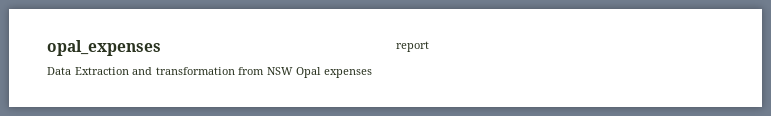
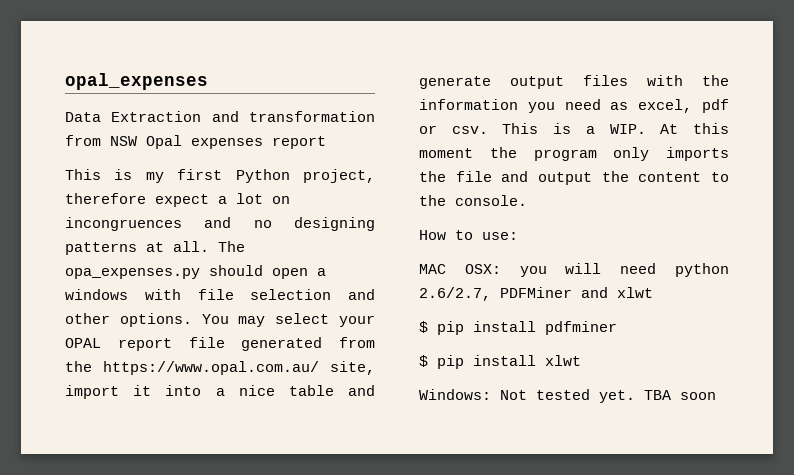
(429, 46) none -> [65,169,375,183] [65,193,290,207] [65,217,375,231] [65,241,245,255] [65,265,326,279] [65,289,375,300] [65,313,376,327] [65,337,375,351] [65,361,375,375] [65,385,375,399] [419,75,729,89] [419,99,729,113] [419,123,729,134] [419,147,729,161] [419,171,729,185] [419,195,527,206] [419,230,518,240] [419,263,729,277] [419,287,653,301] [419,321,617,335] [419,355,581,369] [419,389,716,403] // This is my first Python project, therefore expect a lot on incongruences and no designing patterns at all. The opa_expenses.py should open a windows with file selection and other options. You may select your OPAL report file generated from the https://www.opal.com.au/ site, import it into a nice table and generate output files with the information you need as excel, pdf or csv. This is a WIP. At this moment the program only imports the file and output the content to the console. // How to use: // MAC OSX: you will need python 2.6/2.7, PDFMiner and xlwt // $ pip install pdfminer // $ pip install xlwt // Windows: Not tested yet. TBA soon

